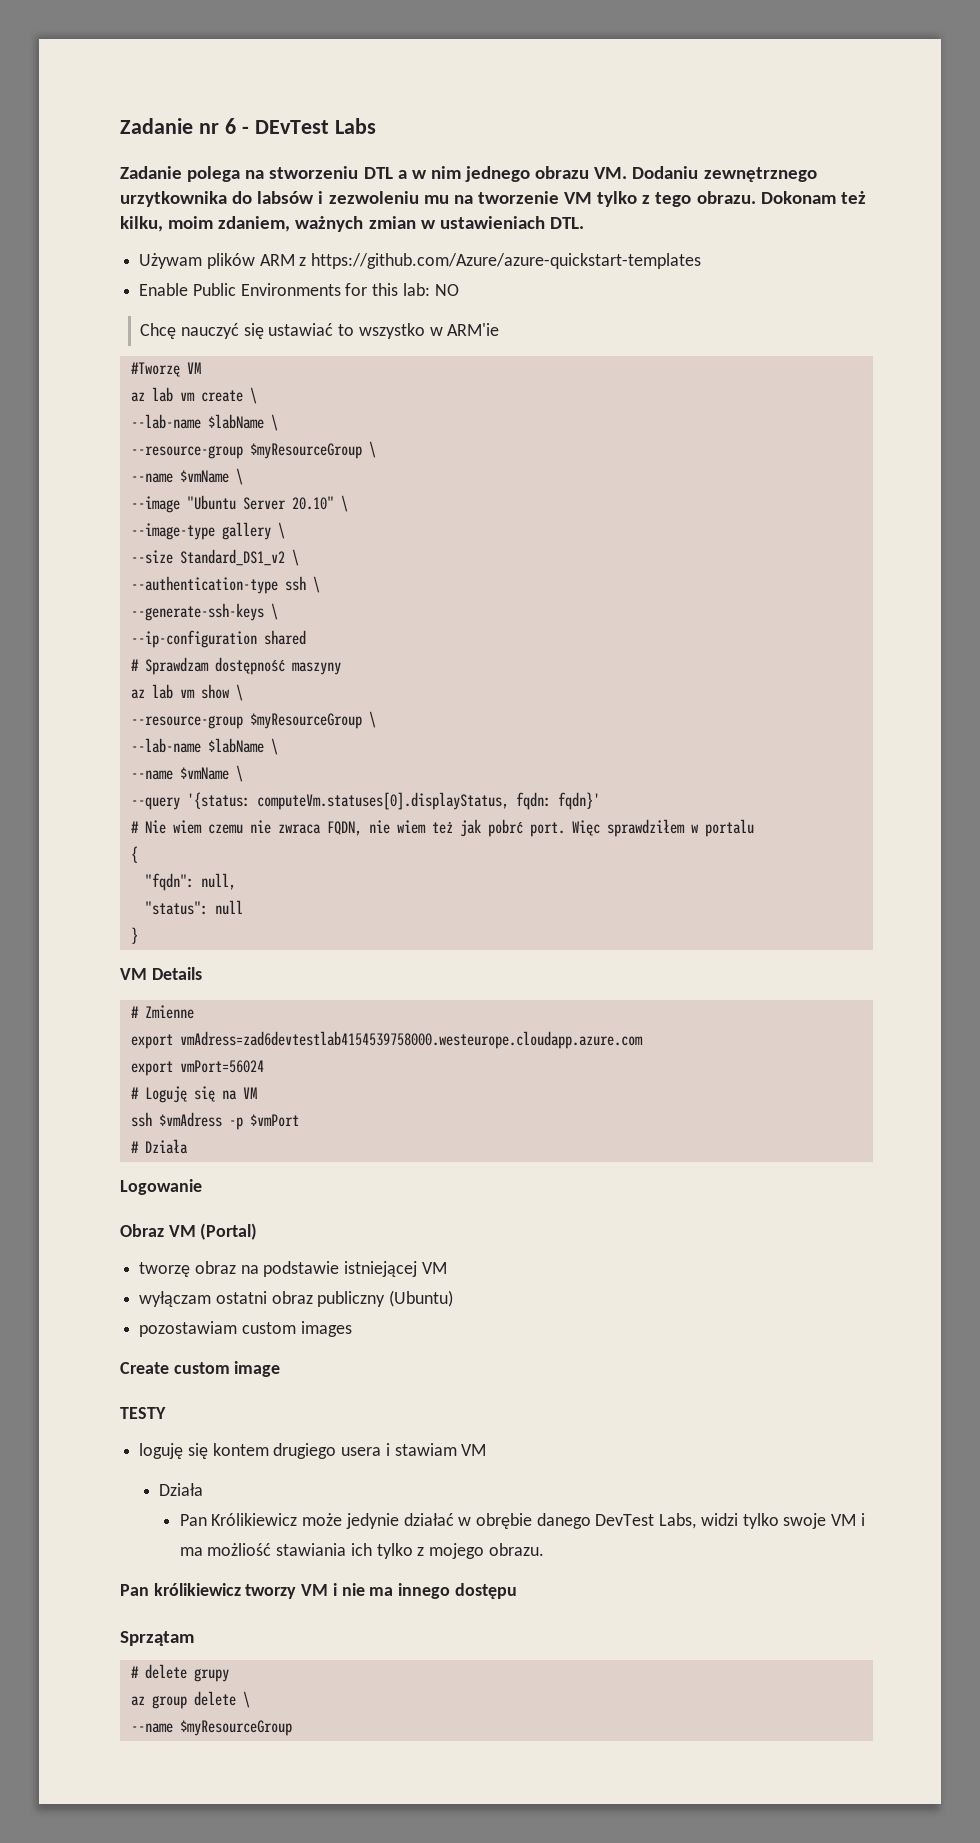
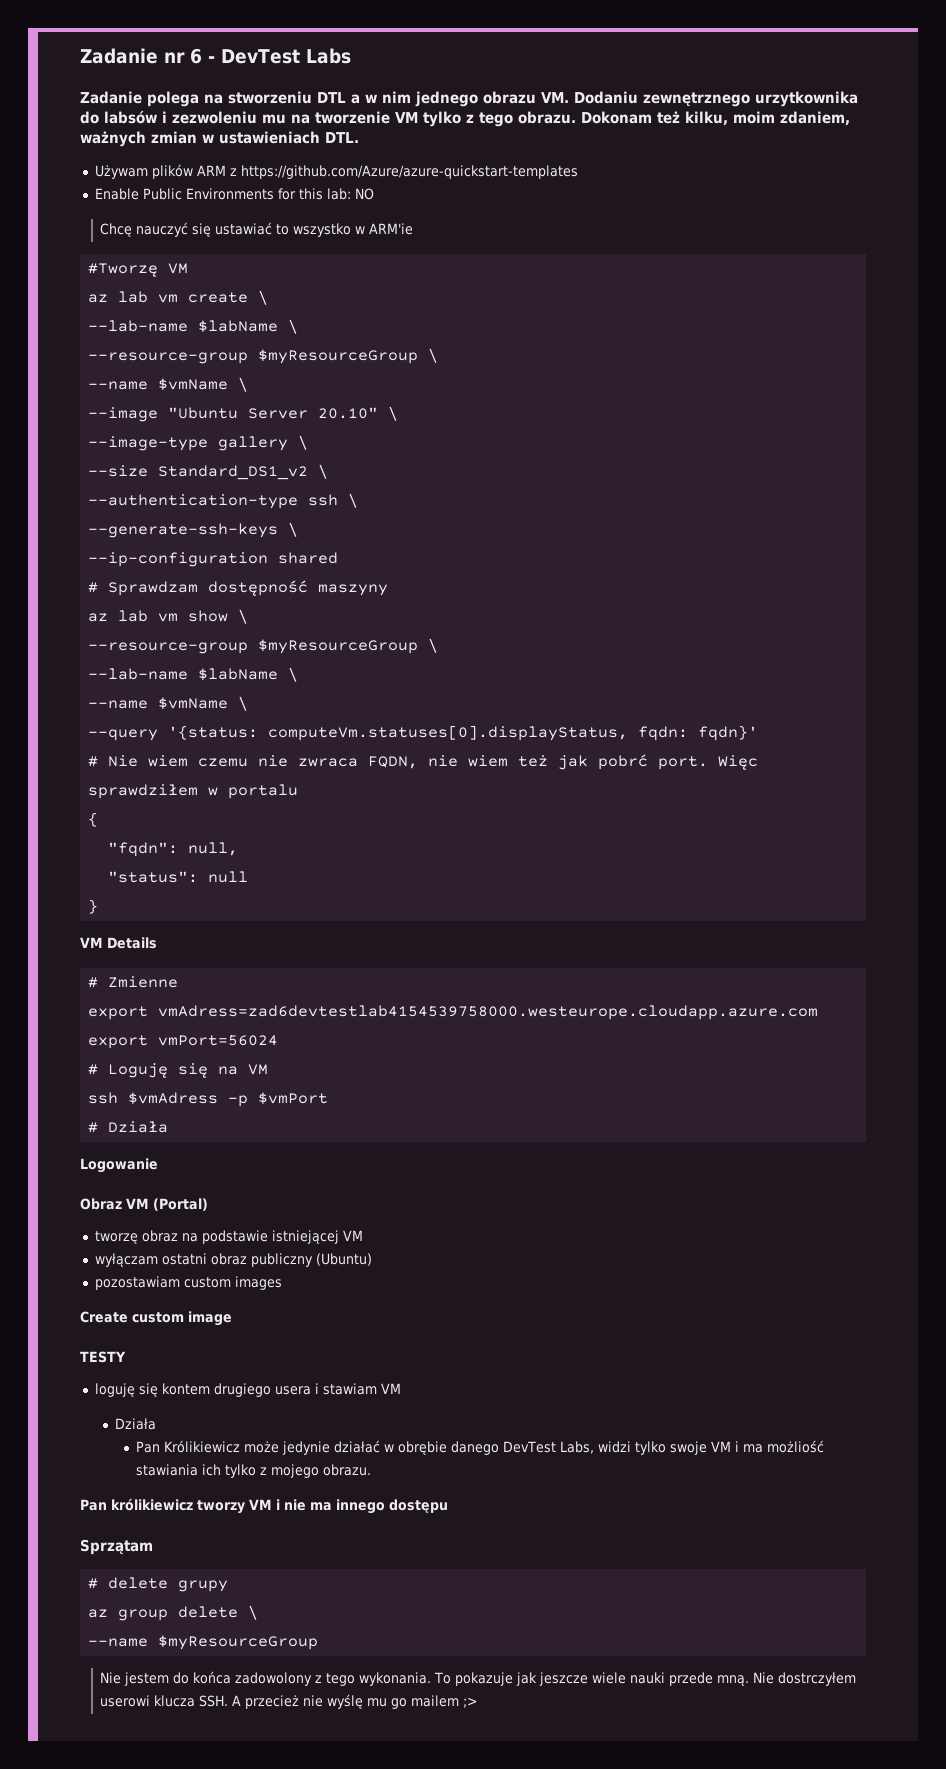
[254,120,329,134] DEvTest -> [221,49,300,64] DevTest
(292, 1728) none -> [100,1671,857,1686] [100,1694,479,1709] // Nie jestem do końca zadowolony z tego wykonania. To pokazuje jak jeszcze wiele nauki przede mną. Nie dostrczyłem userowi klucza SSH. A przecież nie wyślę mu go mailem ;>

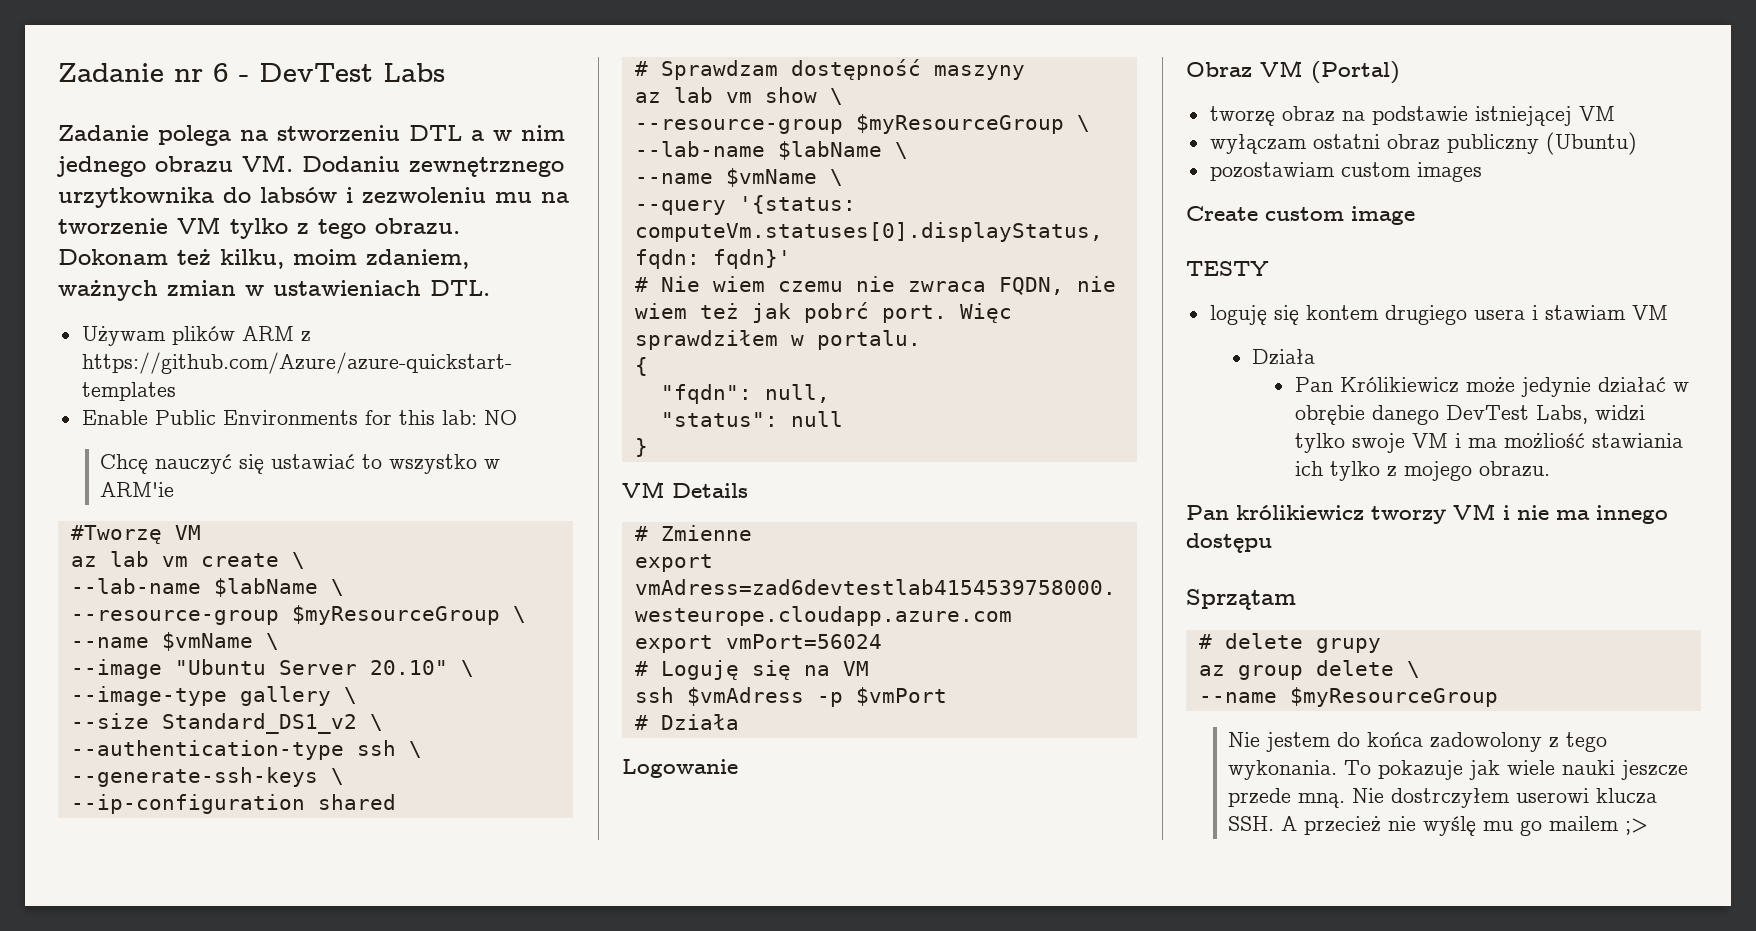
[228,784,299,799] portalu -> [816,330,921,350] portalu.
[539,1672,589,1686] jeszcze -> (1501, 770) none
(666, 1678) none -> [1621,760,1689,780] jeszcze

